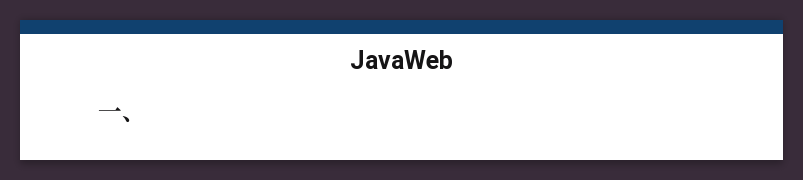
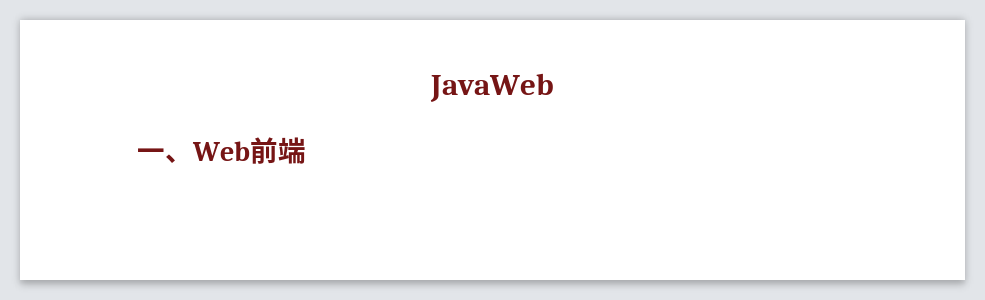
(146, 119) none -> [192,137,306,164] Web前端

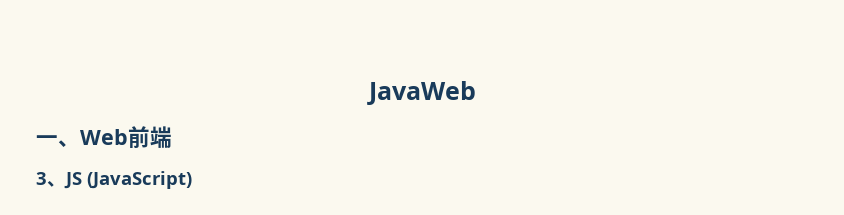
(306, 150) none -> [36,171,192,189] // 3、JS (JavaScript)

